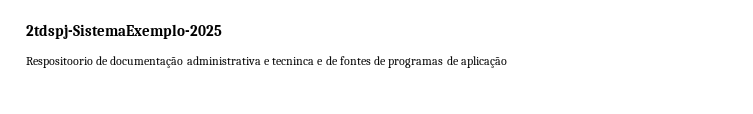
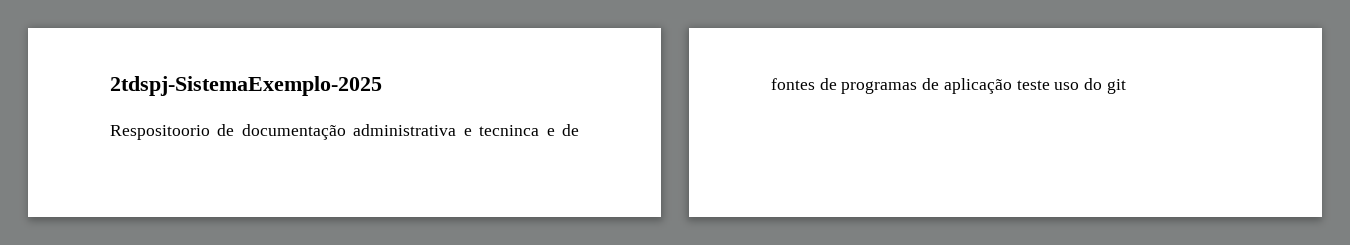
(507, 62) none -> [1016,78,1126,94] teste uso do git

